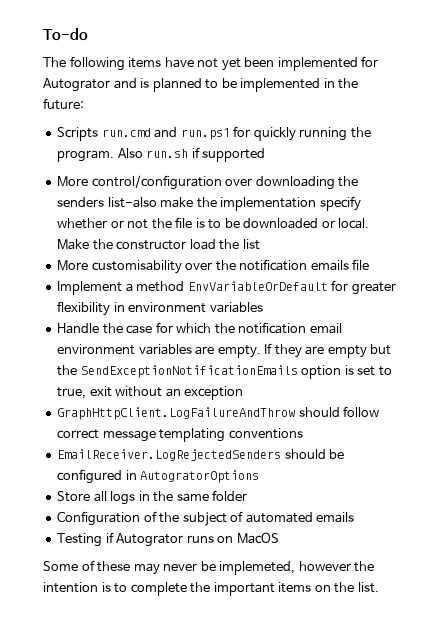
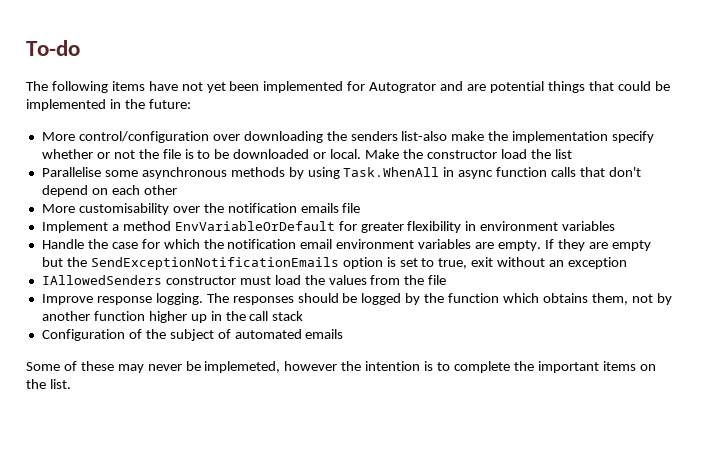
[140,78,219,92] is planned to -> [467,81,651,93] are potential things that could
[57,126,371,141] [57,147,266,162] // Scripts run.cmd and run.ps1 for quickly running the program. Also run.sh if supported -> (191, 104) none
(260, 244) none -> [41,167,641,179] [41,185,177,197] // Parallelise some asynchronous methods by using Task.WhenAll in async function calls that don't depend on each other
[57,406,380,420] [57,428,303,442] [57,449,345,461] [57,469,260,484] [57,490,248,505] GraphHttpClient.LogFailureAndThrow should follow correct message templating conventions // EmailReceiver.LogRejectedSenders should be configured in AutogratorOptions // Store all logs in the same folder -> [41,275,447,285] [41,293,672,305] [41,311,304,323] IAllowedSenders constructor must load the values from the file // Improve response logging. The responses should be logged by the function which obtains them, not by another function higher up in the call stack
[57,532,279,547] // Testing if Autogrator runs on MacOS -> (344, 334) none

